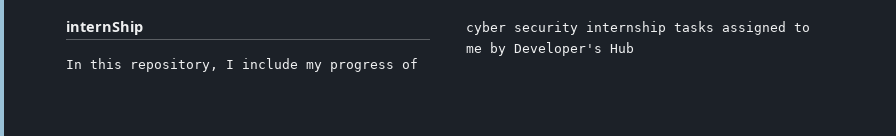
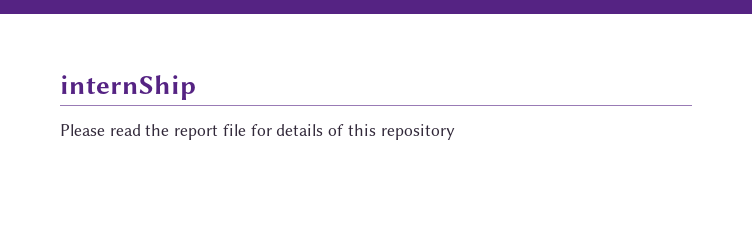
[66,58,418,72] [466,21,810,35] [466,42,634,56] In this repository, I include my progress of cyber security internship tasks assigned to me by Developer's Hub -> [60,124,455,140] Please read the report file for details of this repository

